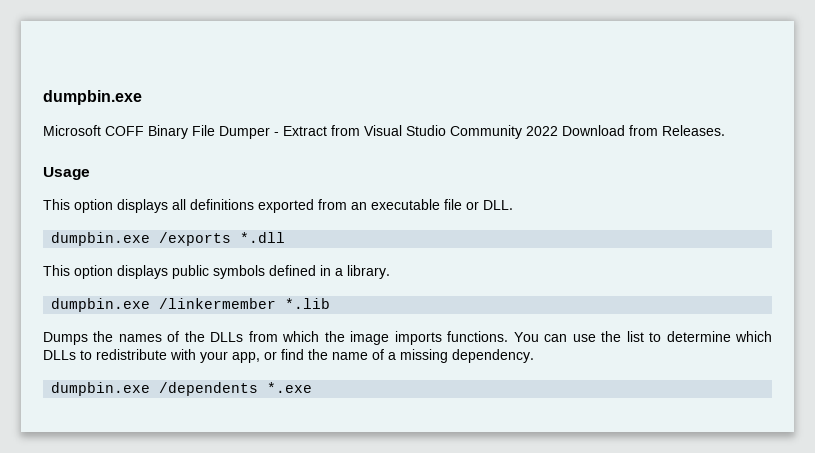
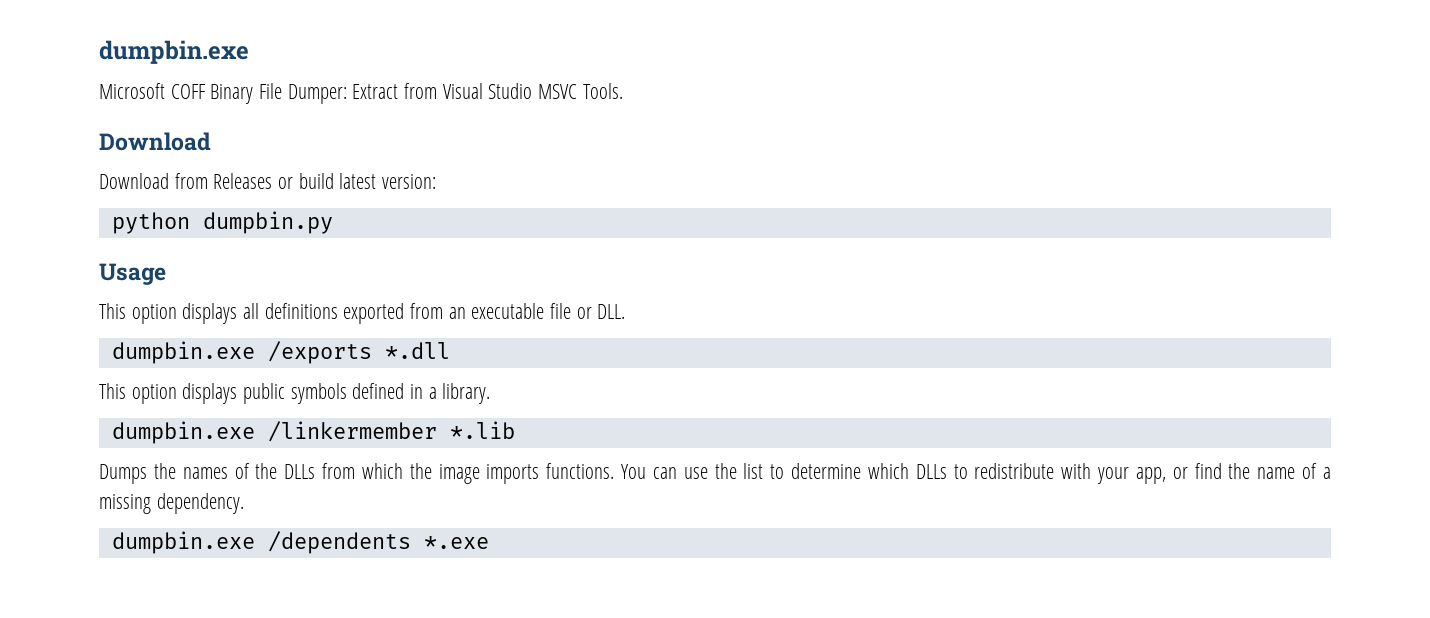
[219,126,279,139] Dumper - -> [287,84,347,104] Dumper:
[450,125,725,139] Community 2022 Download from Releases. -> [538,83,623,99] [99,132,211,151] [99,173,437,189] [111,211,333,234] MSVC Tools. // Download // Download from Releases or build latest version: // python dumpbin.py

